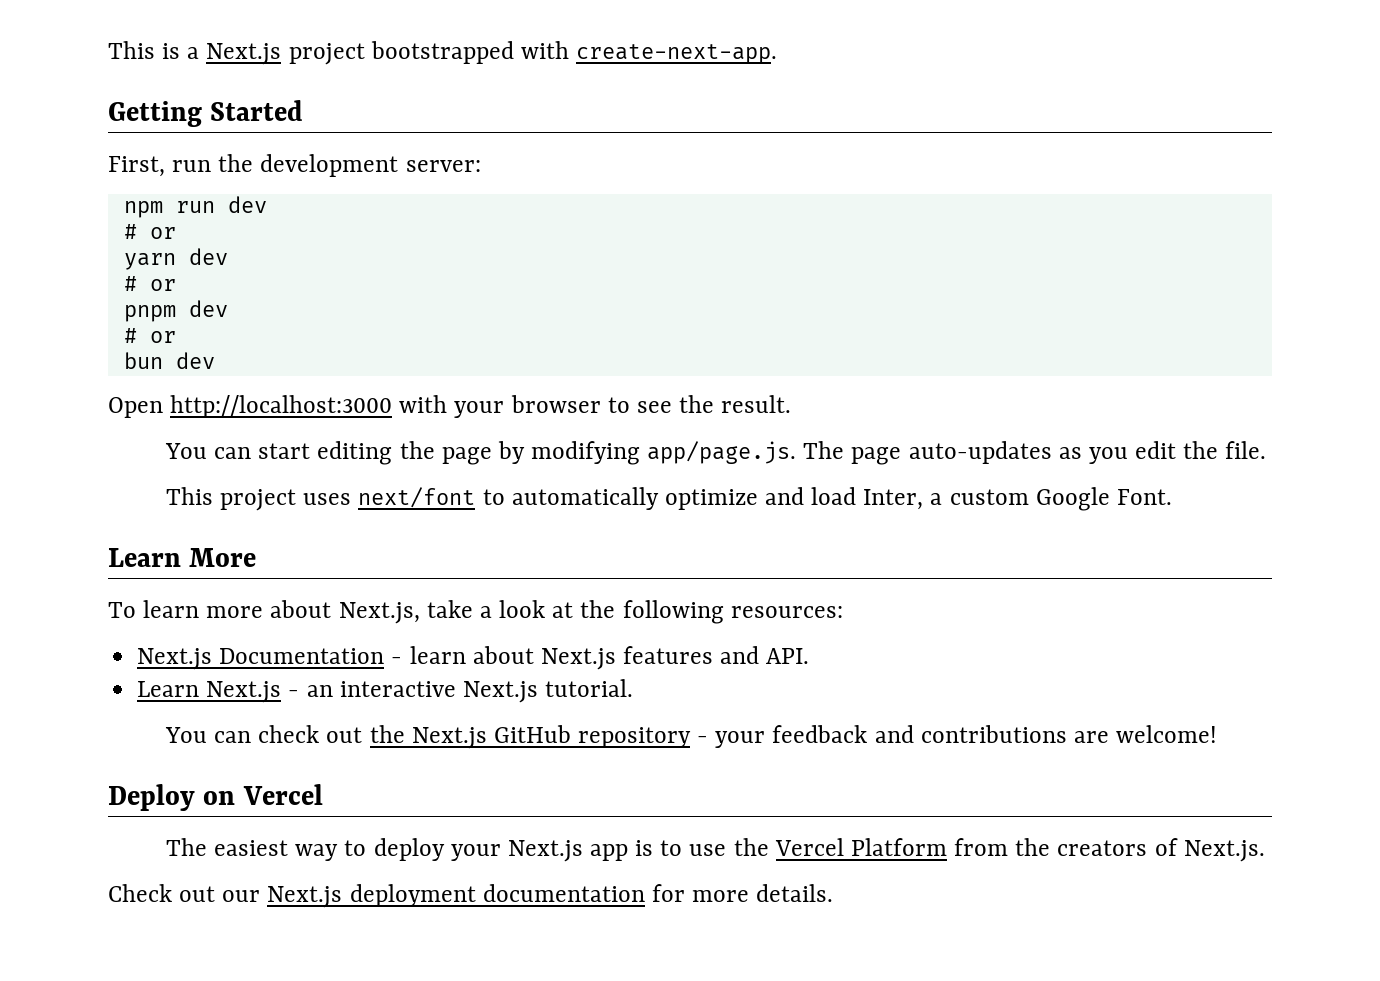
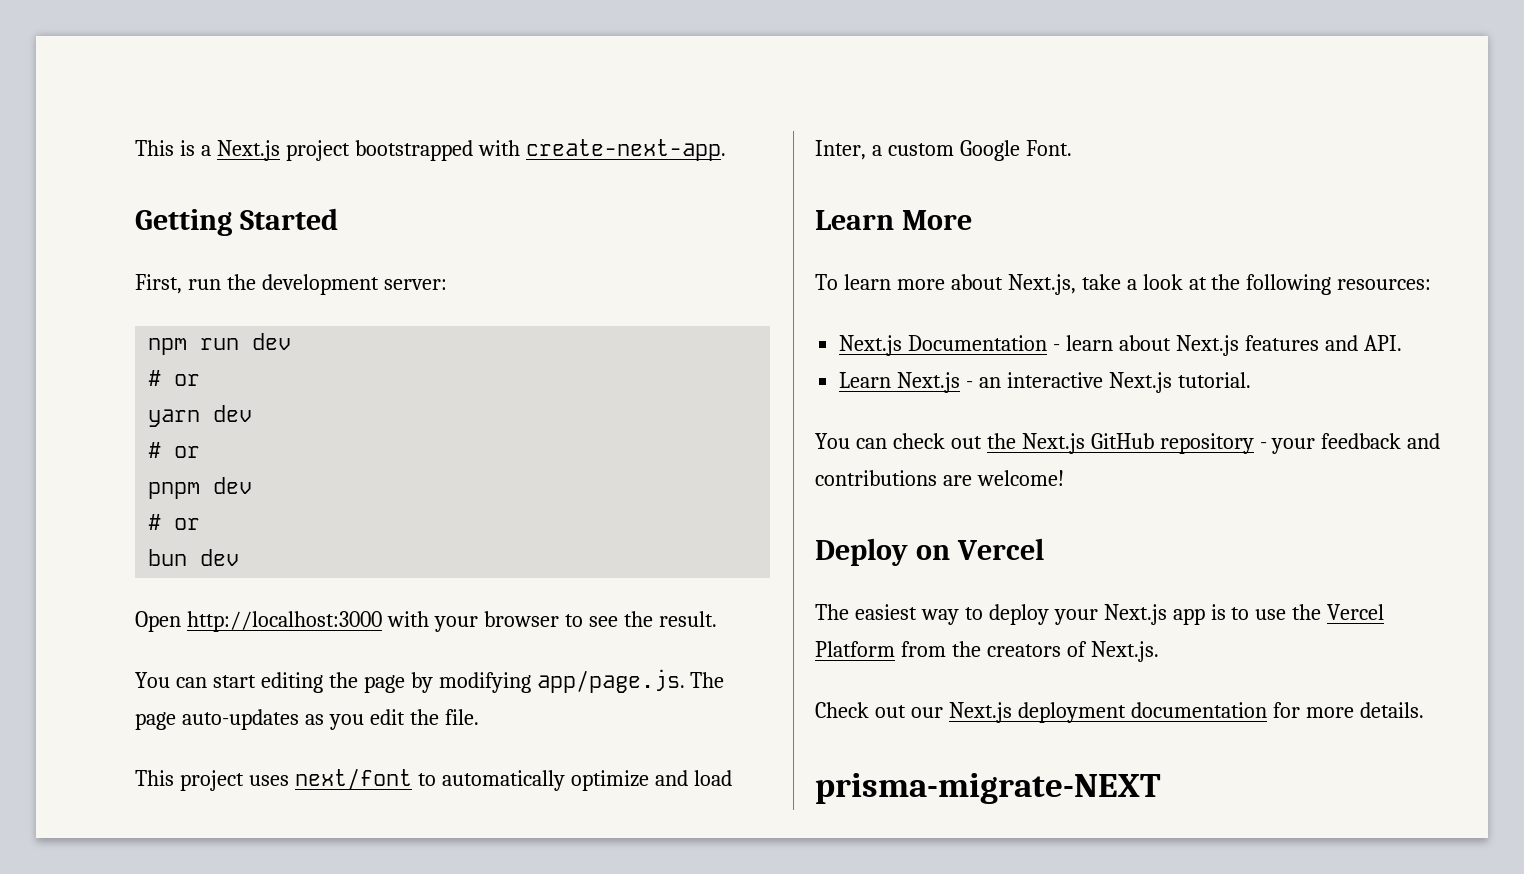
(834, 893) none -> [815,773,1161,804] // prisma-migrate-NEXT

